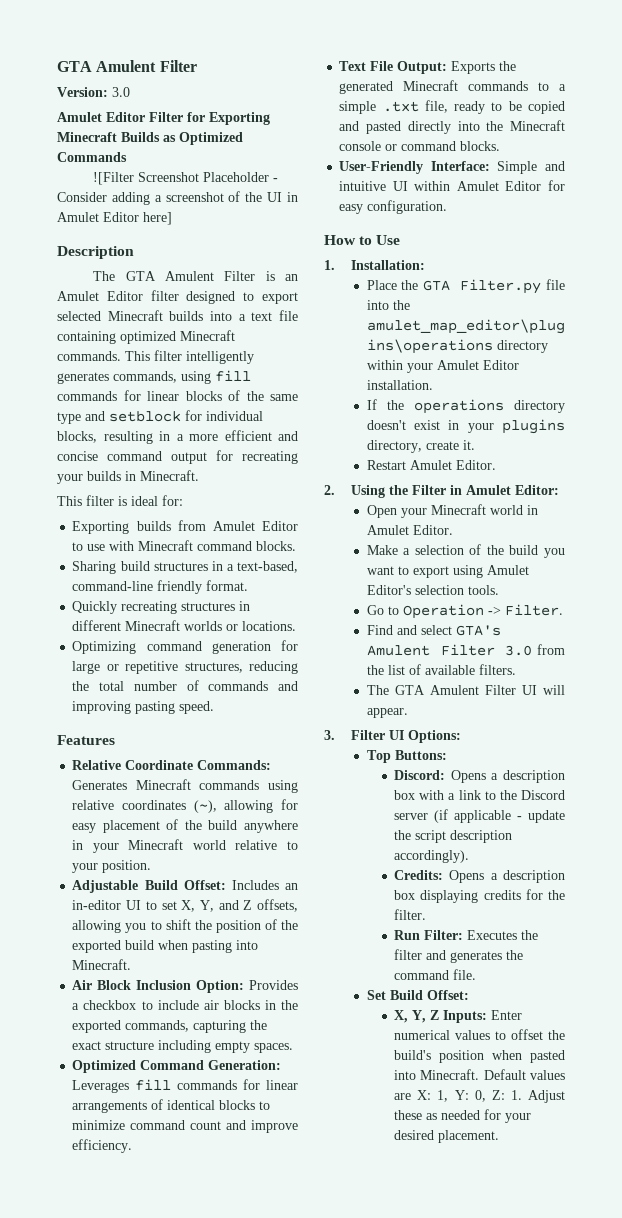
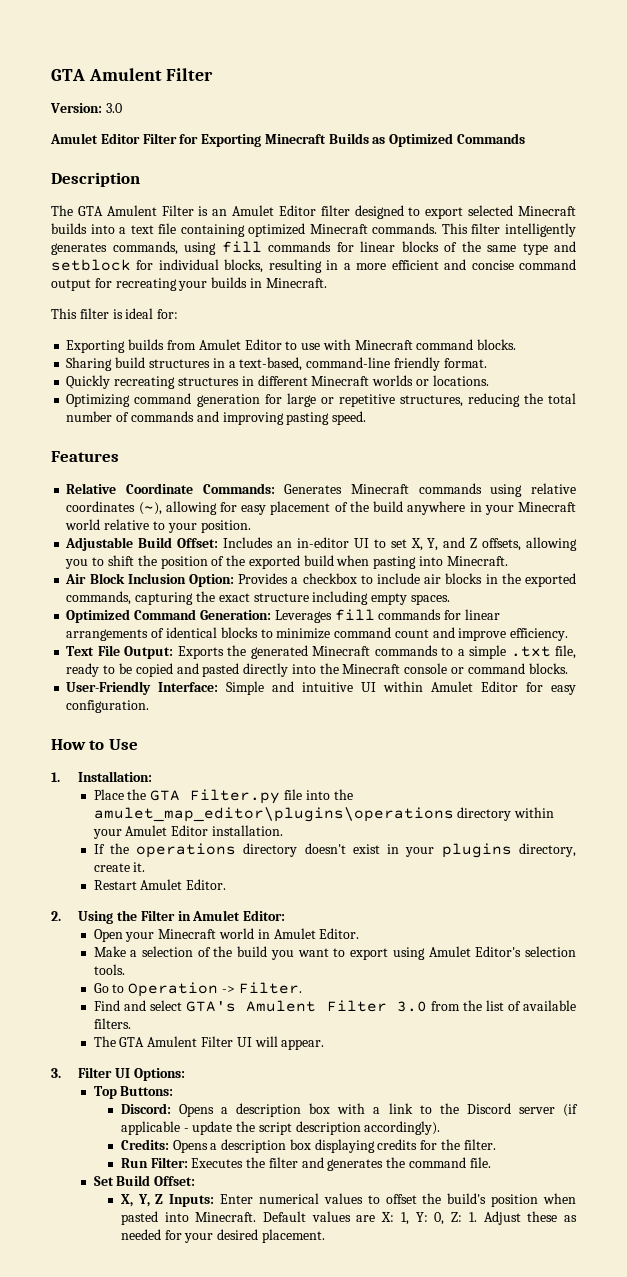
[93,172,279,185] [57,191,298,205] [57,212,172,225] // ![Filter Screenshot Placeholder - Consider adding a screenshot of the UI in Amulet Editor here] -> (526, 138) none

